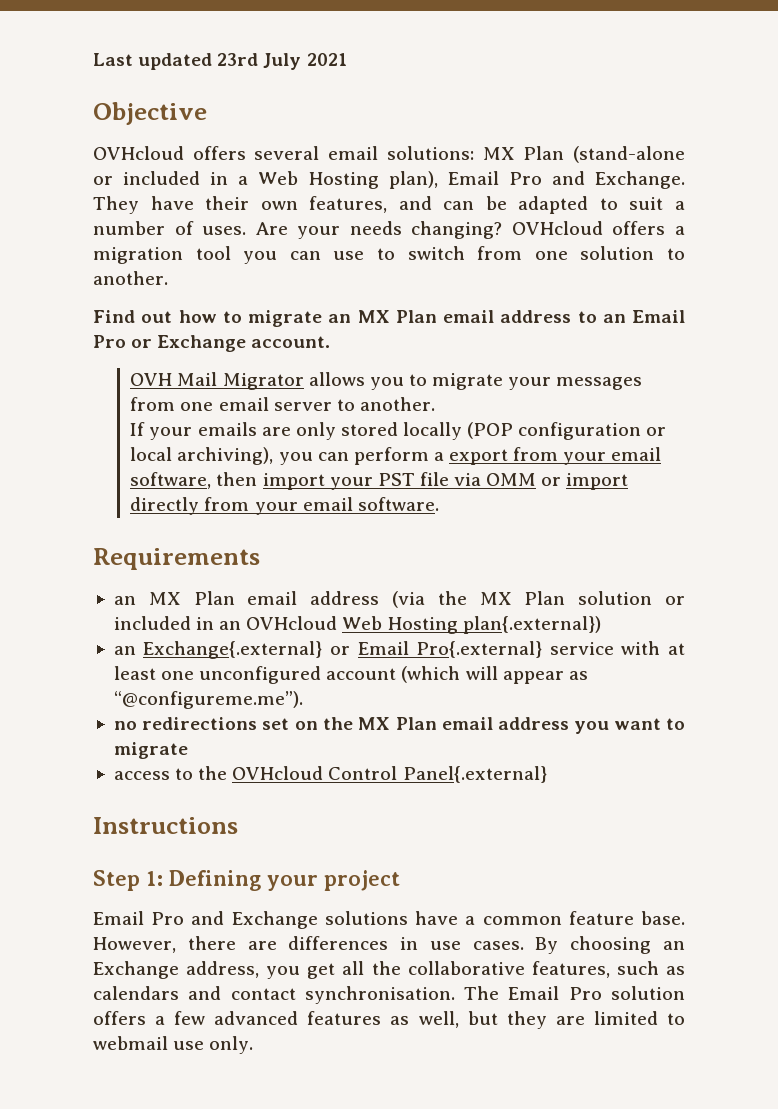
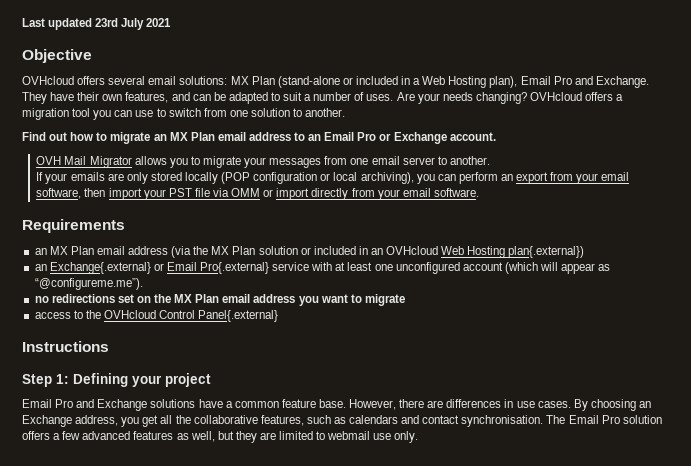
[433,452,444,461] a -> [500,174,513,181] an

